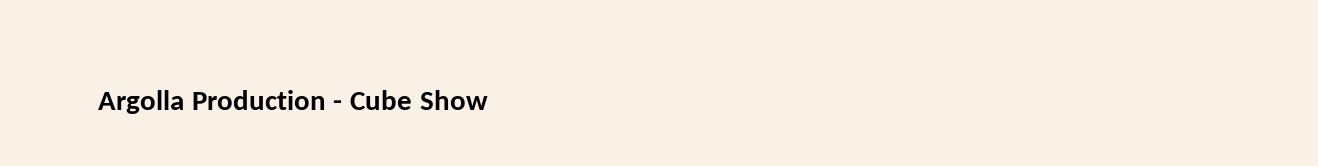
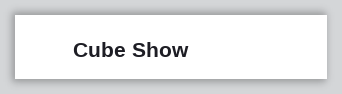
[98,90,343,114] Argolla Production - -> (73, 49) none

